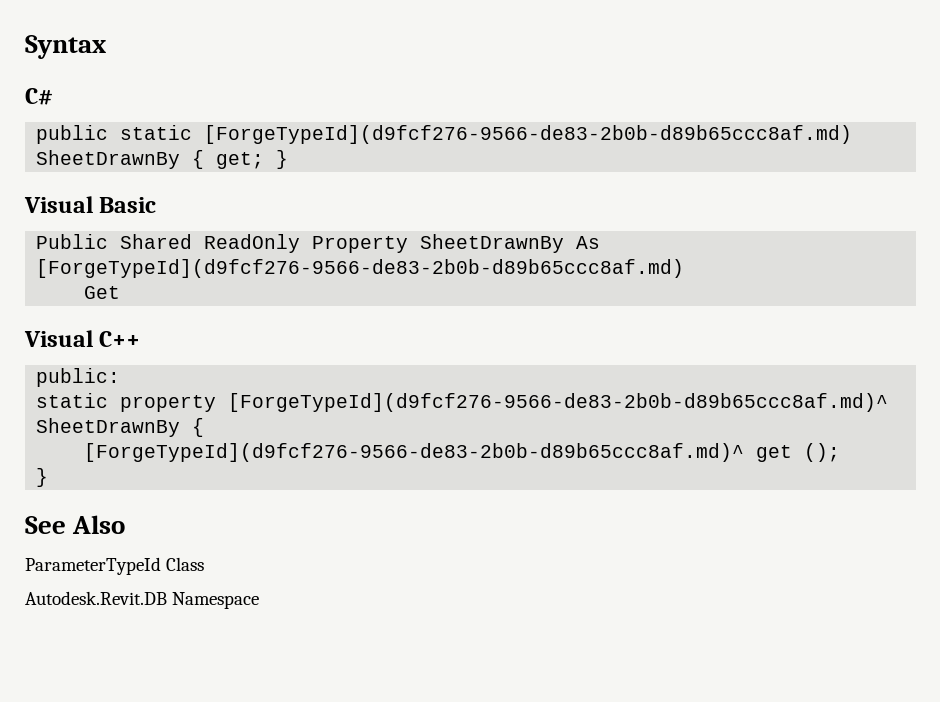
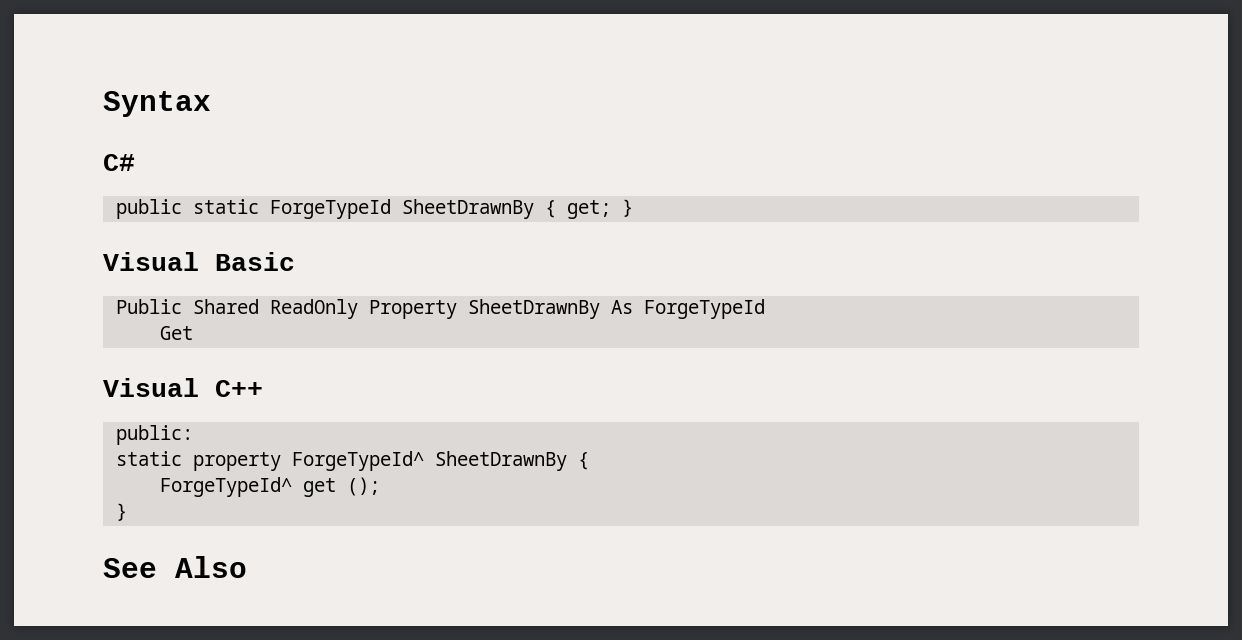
[204,125,853,144] [ForgeTypeId](d9fcf276-9566-de83-2b0b-d89b65ccc8af.md) -> [269,199,391,219] ForgeTypeId
[36,259,685,278] [ForgeTypeId](d9fcf276-9566-de83-2b0b-d89b65ccc8af.md) -> [643,299,765,319] ForgeTypeId
[228,393,889,412] [ForgeTypeId](d9fcf276-9566-de83-2b0b-d89b65ccc8af.md)^ -> [291,451,424,471] ForgeTypeId^
[84,443,745,462] [ForgeTypeId](d9fcf276-9566-de83-2b0b-d89b65ccc8af.md)^ -> [159,477,292,497] ForgeTypeId^
[25,557,205,575] [25,591,260,609] // ParameterTypeId Class // Autodesk.Revit.DB Namespace -> (247, 567) none

